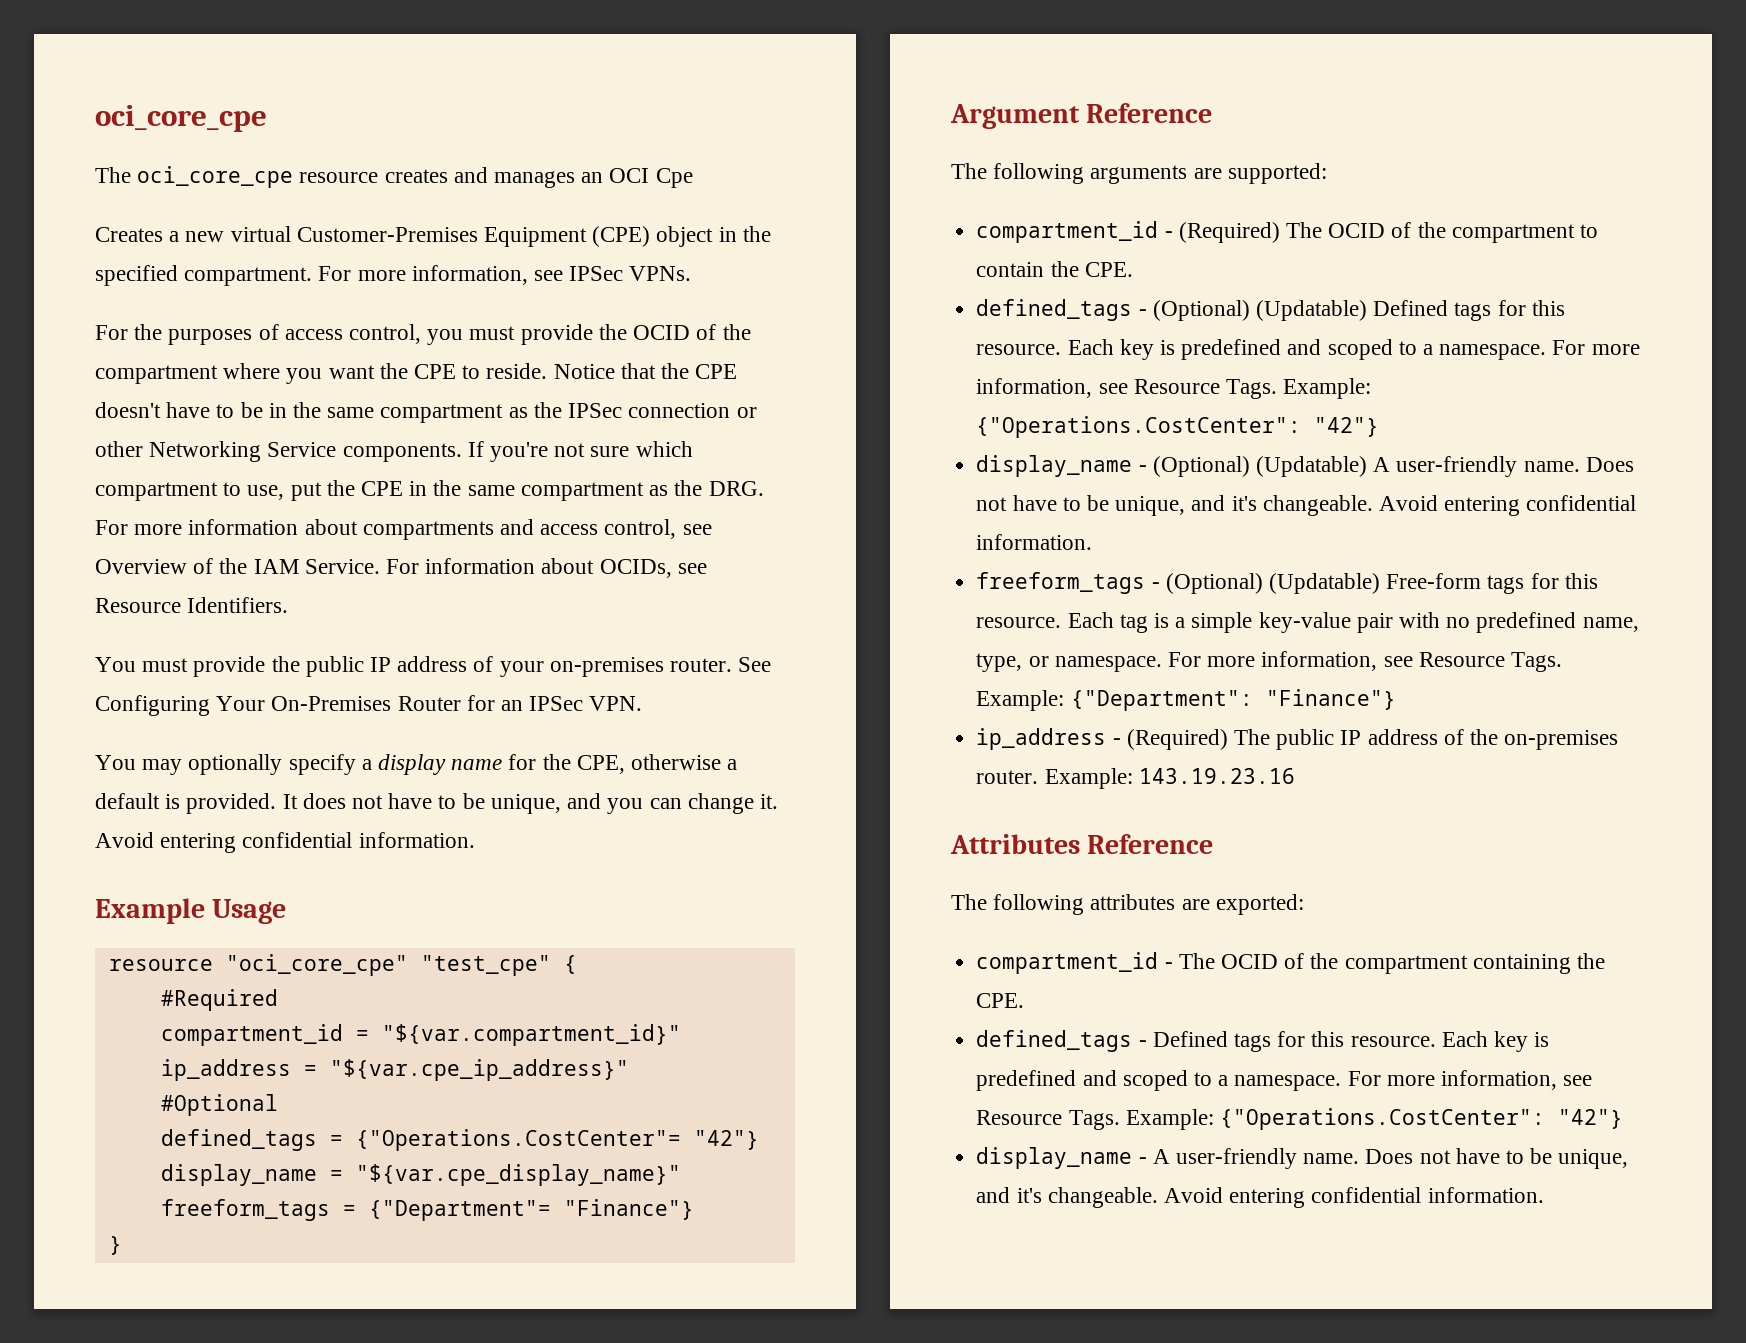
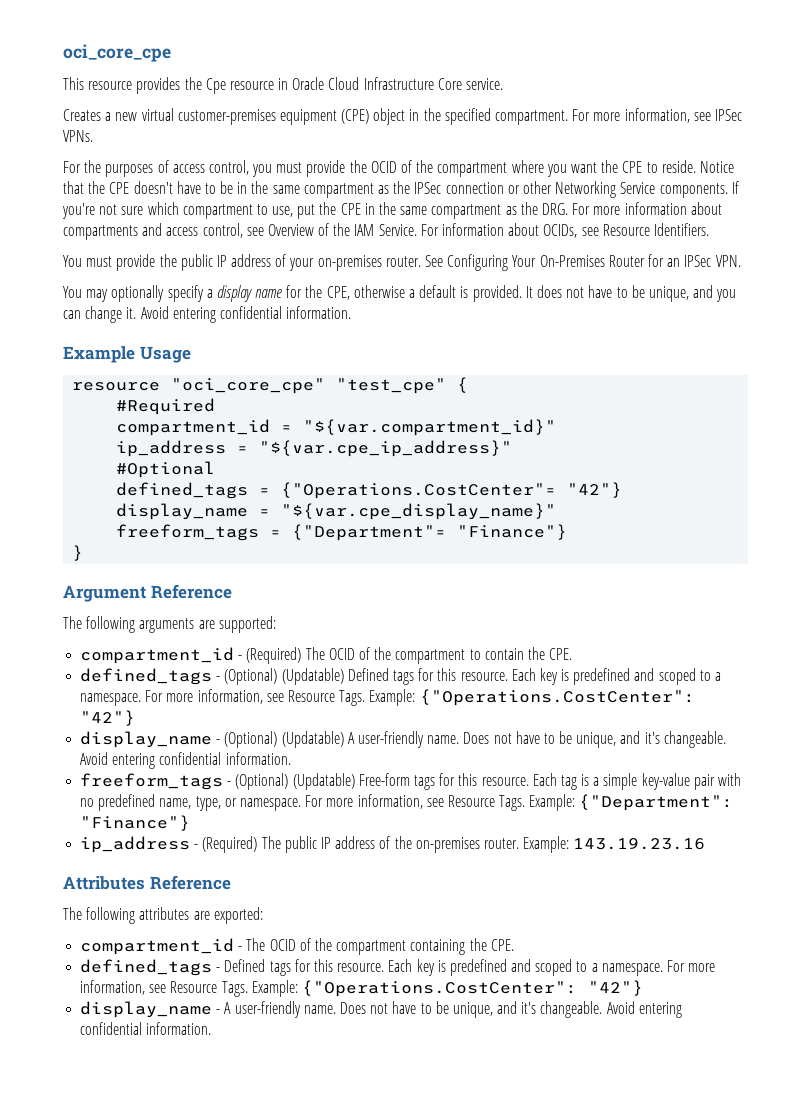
[95,166,693,188] The oci_core_cpe resource creates and manages an OCI Cpe -> [63,77,504,94] This resource provides the Cpe resource in Oracle Cloud Infrastructure Core service.
[296,227,588,247] Customer-Premises Equipment -> [177,109,337,125] customer-premises equipment

